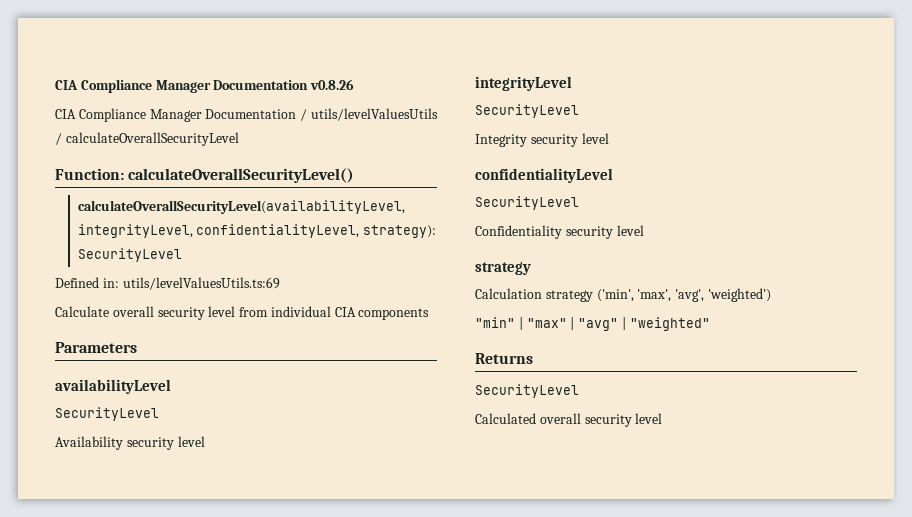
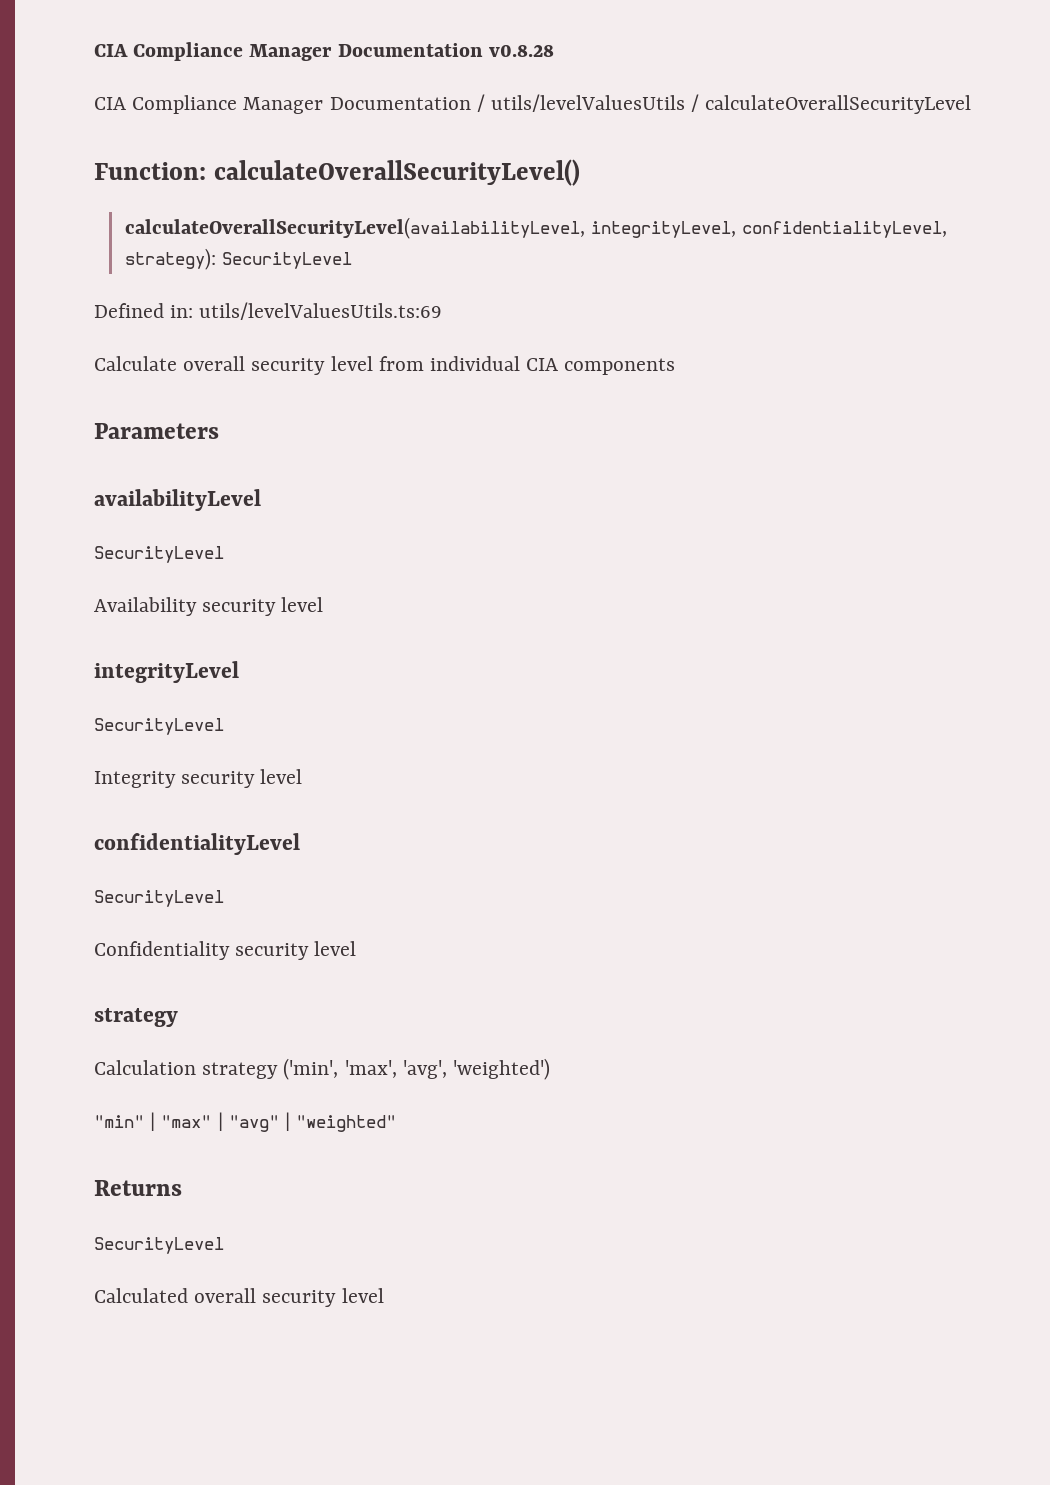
[55,79,355,93] CIA Compliance Manager Documentation v0.8.26 -> [94,42,554,61] CIA Compliance Manager Documentation v0.8.28

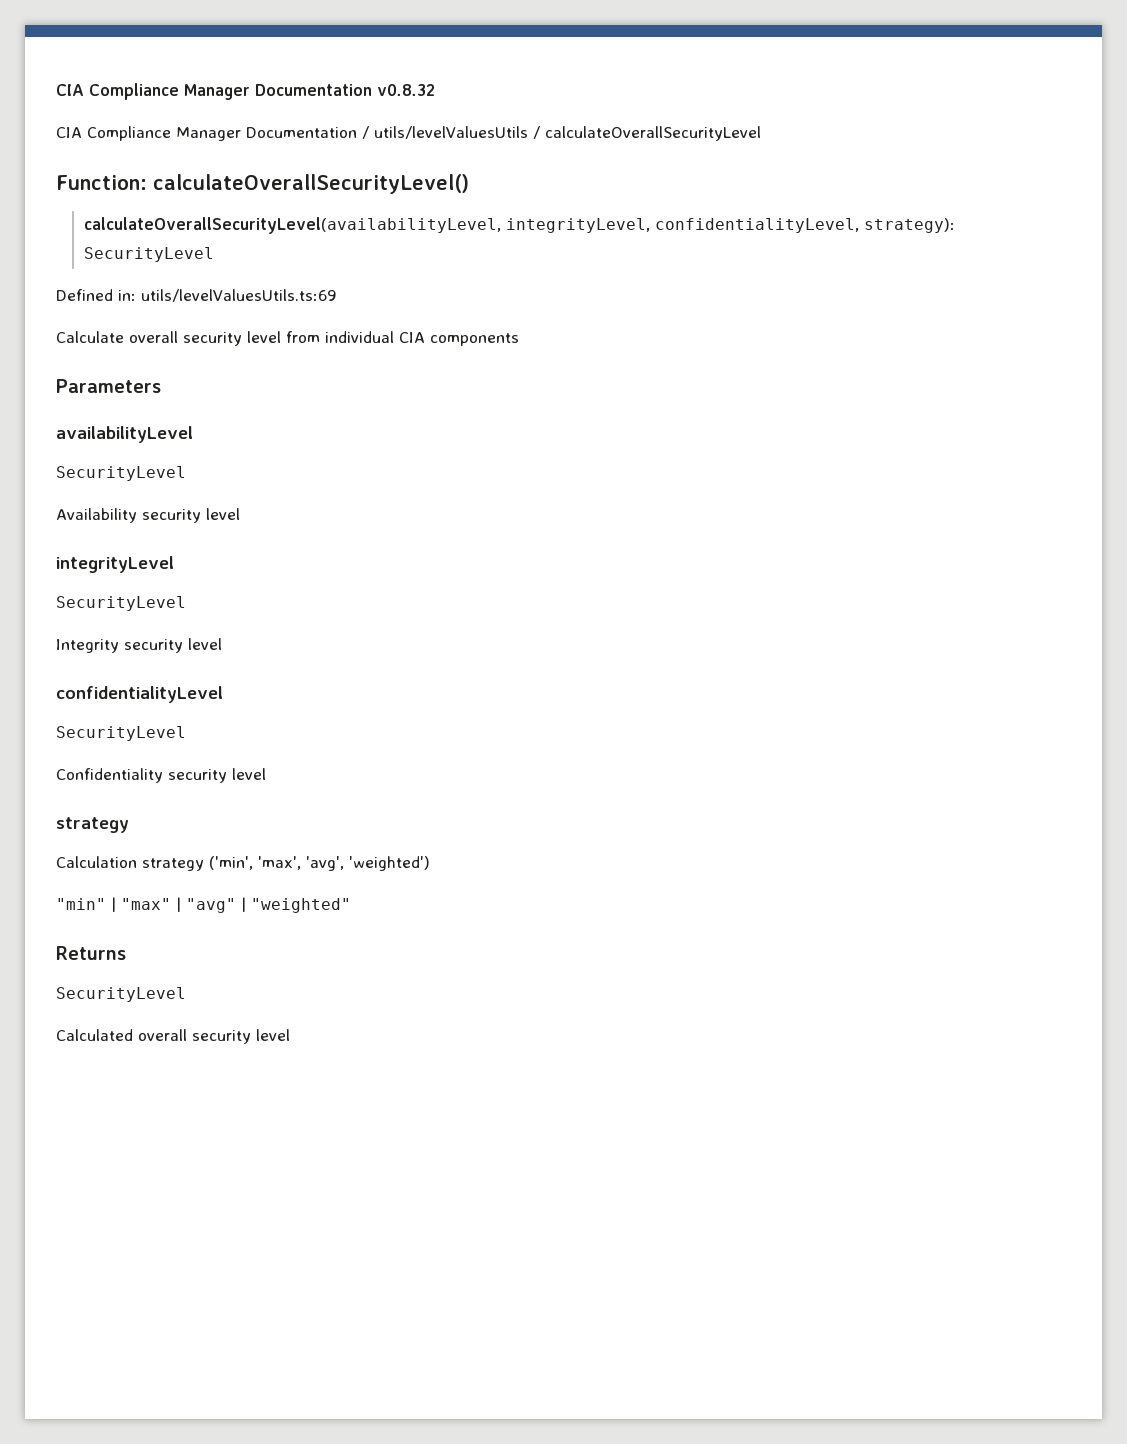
[94,42,554,61] CIA Compliance Manager Documentation v0.8.28 -> [56,83,435,100] CIA Compliance Manager Documentation v0.8.32

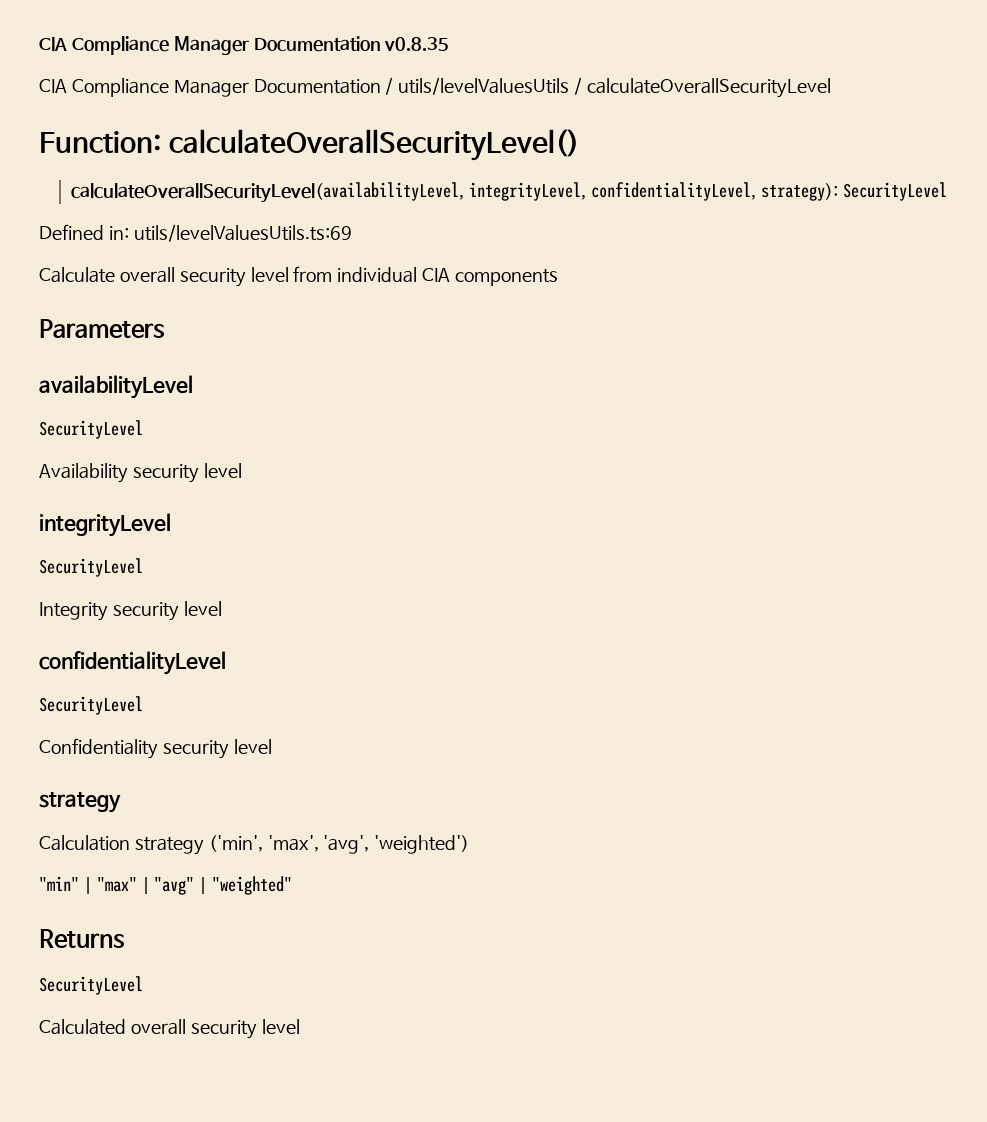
[56,83,435,100] CIA Compliance Manager Documentation v0.8.32 -> [39,36,450,55] CIA Compliance Manager Documentation v0.8.35

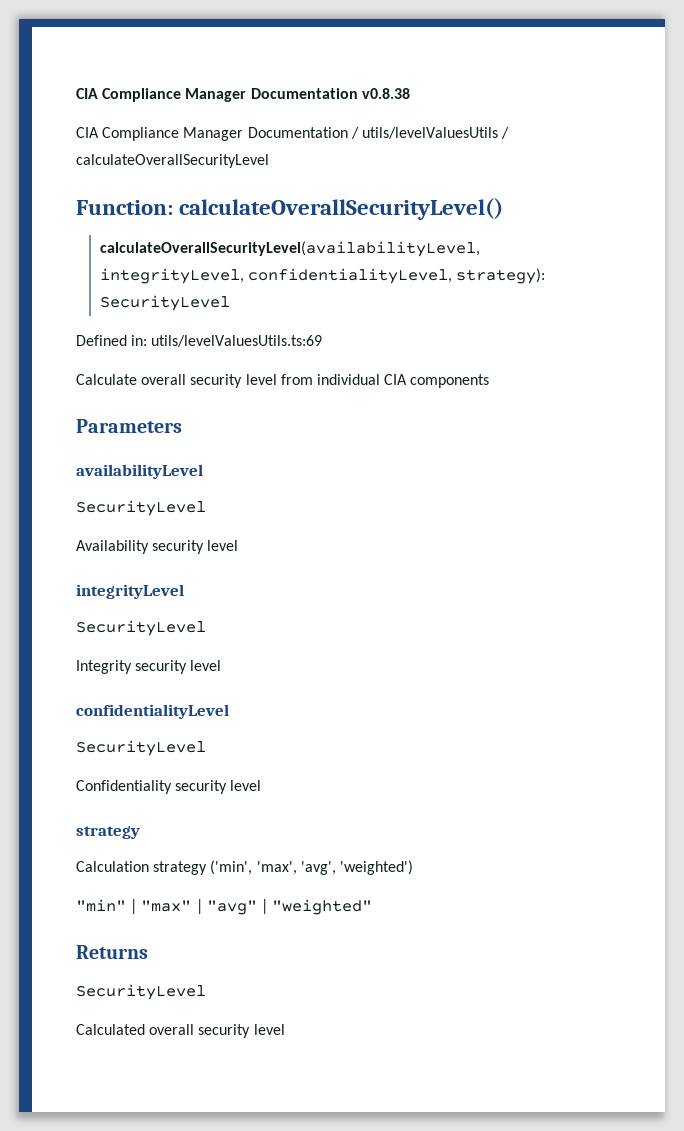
[39,36,450,55] CIA Compliance Manager Documentation v0.8.35 -> [76,88,410,102] CIA Compliance Manager Documentation v0.8.38

